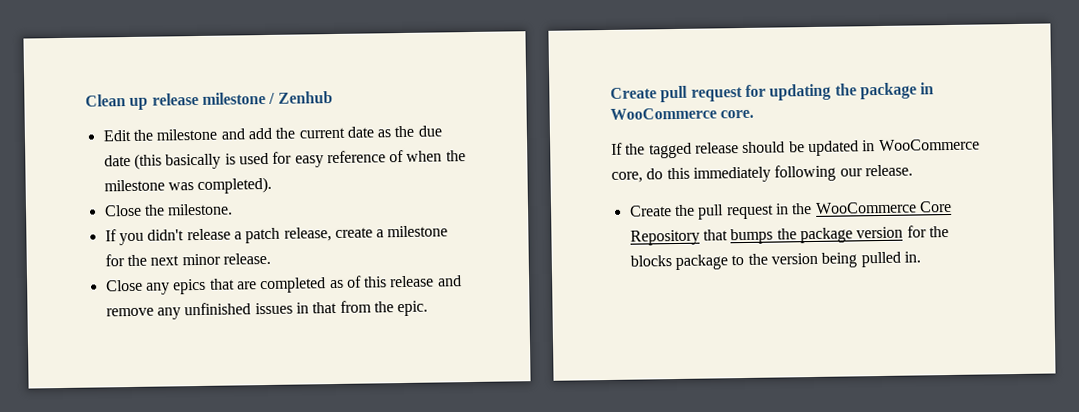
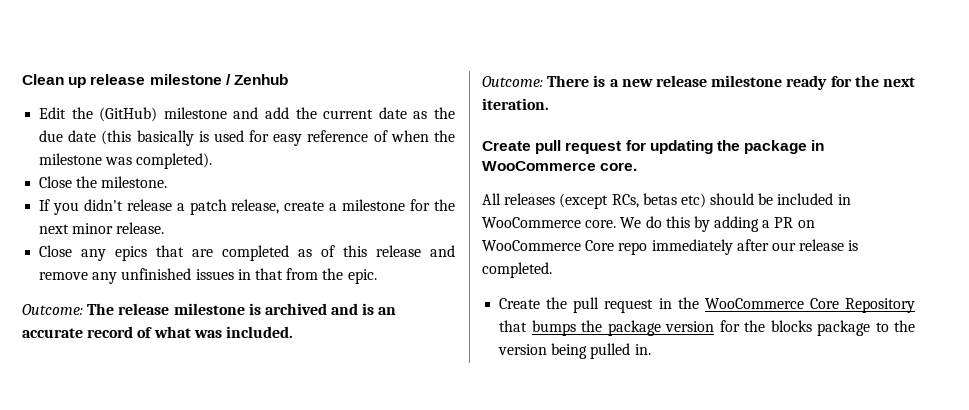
(154, 135) none -> [99,107,158,122] (GitHub)
(429, 308) none -> [22,303,397,315] [22,326,293,338] [482,75,915,90] [482,98,549,110] // Outcome: The release milestone is archived and is an accurate record of what was included. // Outcome: There is a new release milestone ready for the next iteration.
[611,142,739,159] If the tagged release -> [482,193,706,209] All releases (except RCs, betas etc)
[807,138,980,157] [611,164,913,183] updated in WooCommerce core, do this immediately following our release. -> [777,193,851,205] [482,216,815,232] [482,239,859,255] [482,262,552,278] included in WooCommerce core. We do this by adding a PR on WooCommerce Core repo immediately after our release is completed.

